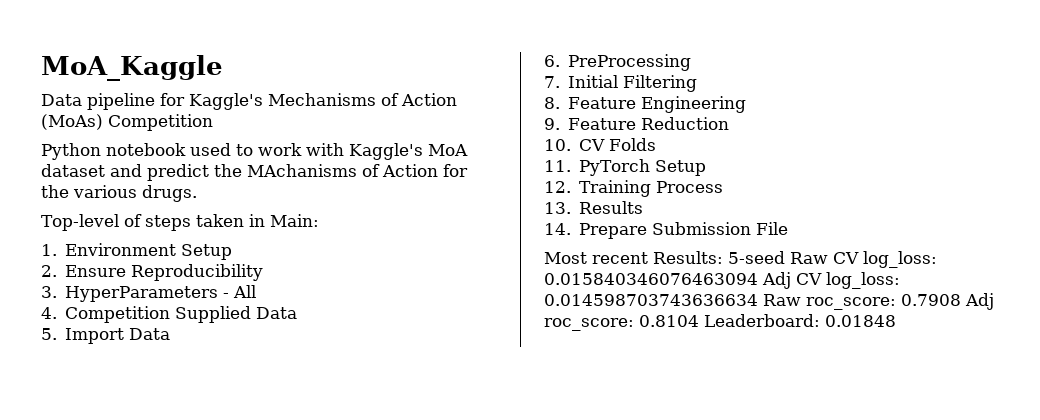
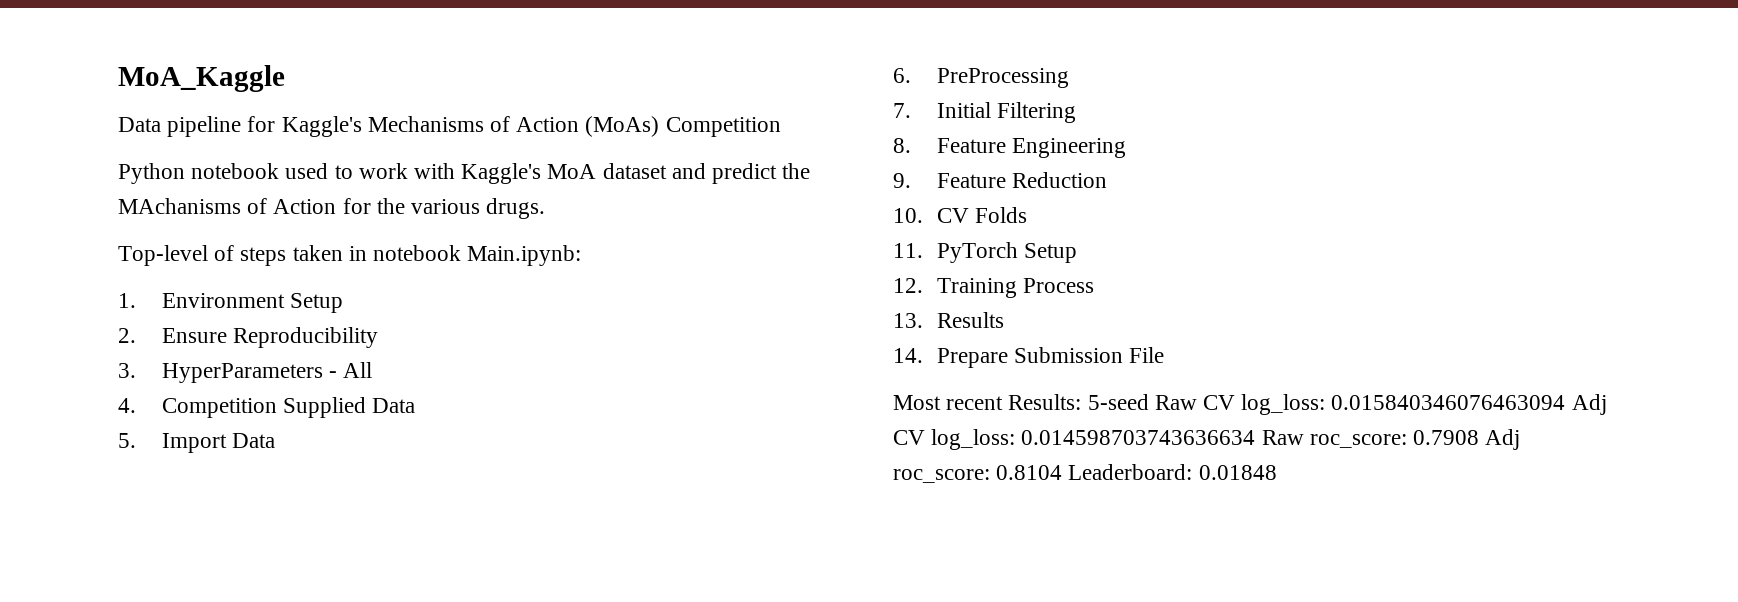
[269,214,319,227] Main: -> [373,245,582,266] notebook Main.ipynb:

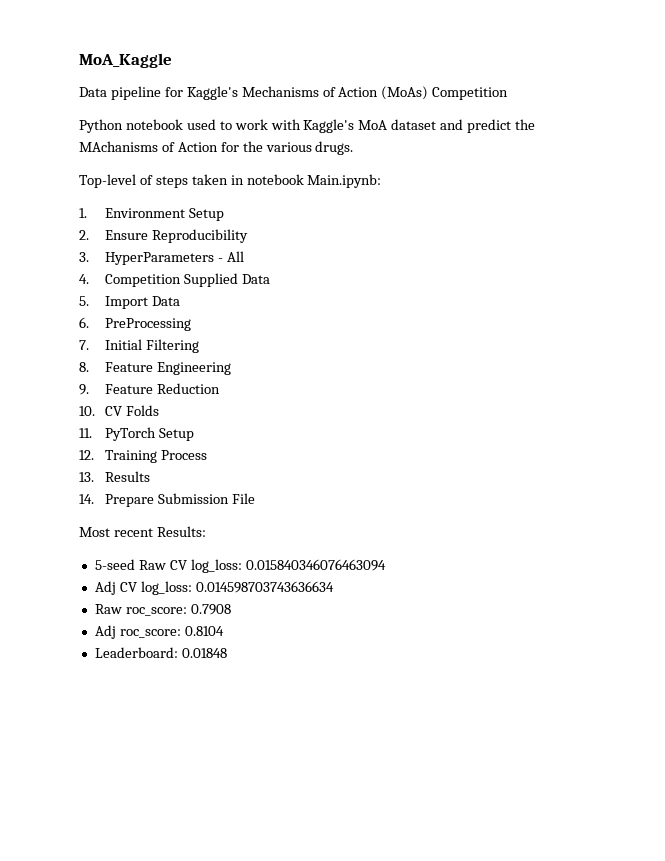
(1082, 402) none -> (206, 531) //
(1566, 402) none -> (386, 565) //
(1256, 437) none -> (334, 587) //
(1480, 437) none -> (231, 609) //
(1063, 472) none -> (224, 631) //

